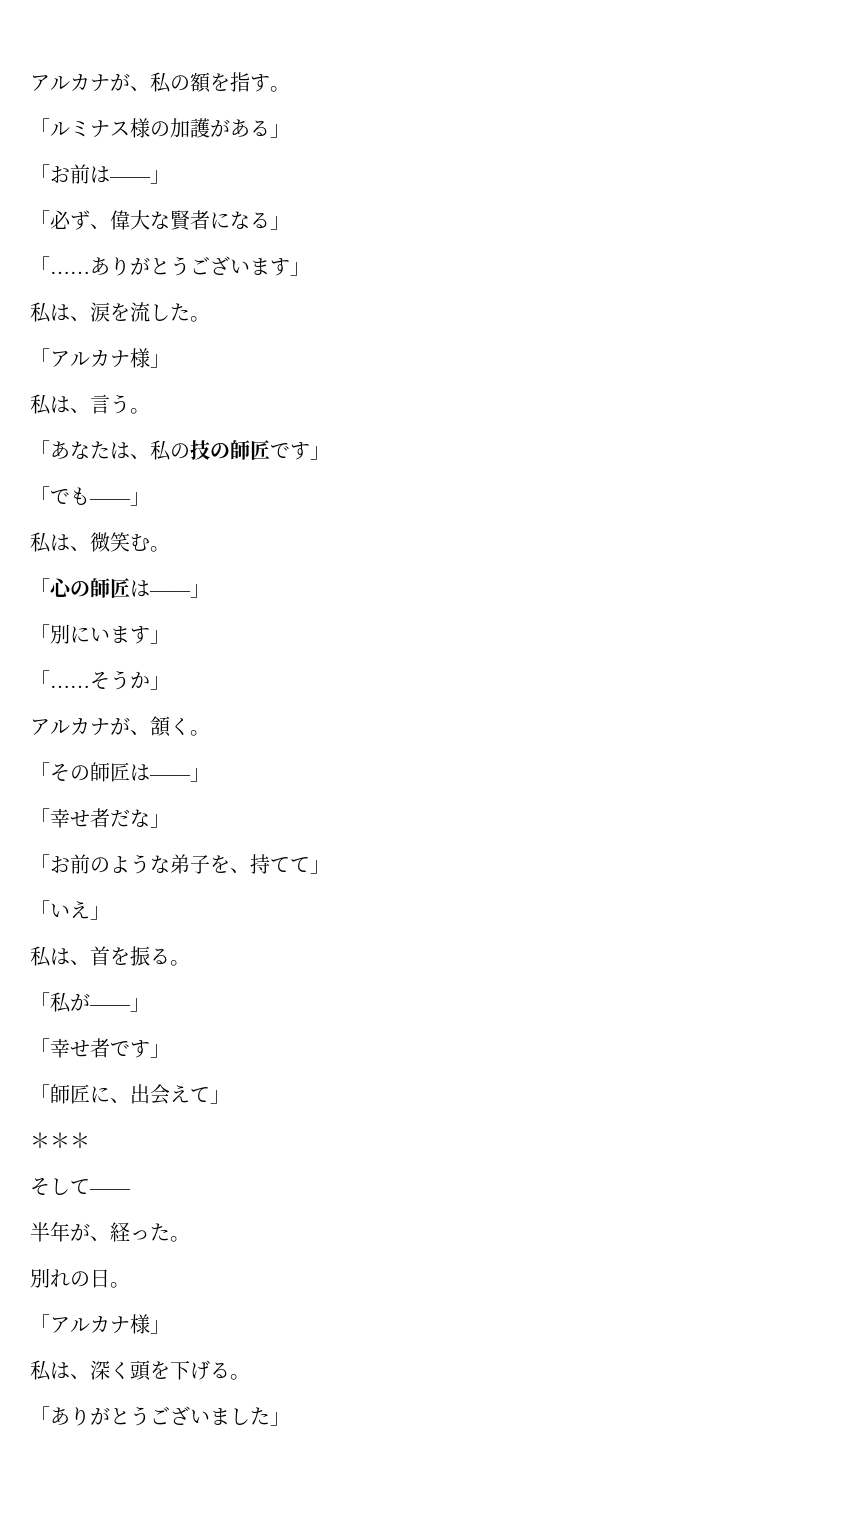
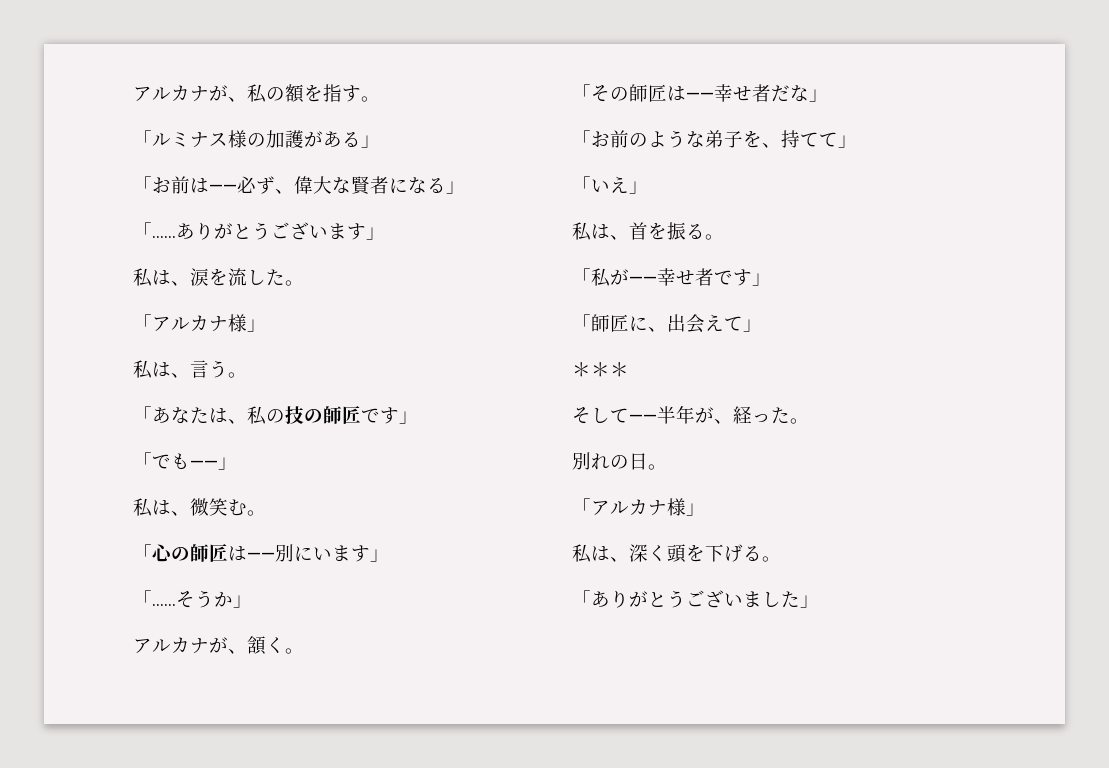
[150,170,170,184] [30,210,50,228] 」 // 「 -> (237, 188) none
[190,584,210,598] [30,624,50,642] 」 // 「 -> (275, 556) none
[190,768,210,782] [30,808,50,826] 」 // 「 -> (714, 96) none
[130,998,150,1012] [30,1038,50,1056] 」 // 「 -> (657, 280) none
(131, 1191) // -> (657, 418) none

